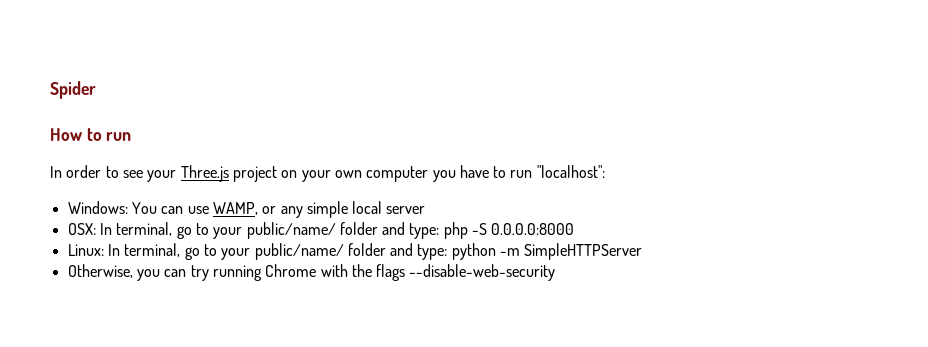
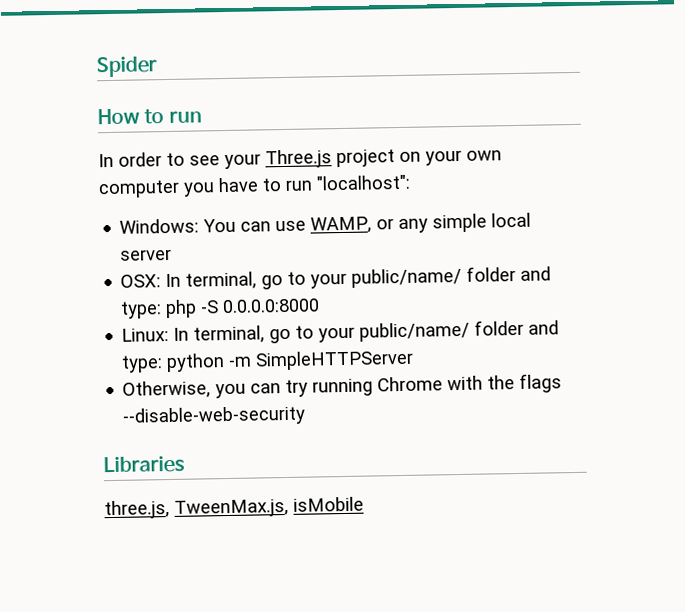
(556, 272) none -> [103,455,185,474] [104,496,364,520] // Libraries // three.js, TweenMax.js, isMobile

